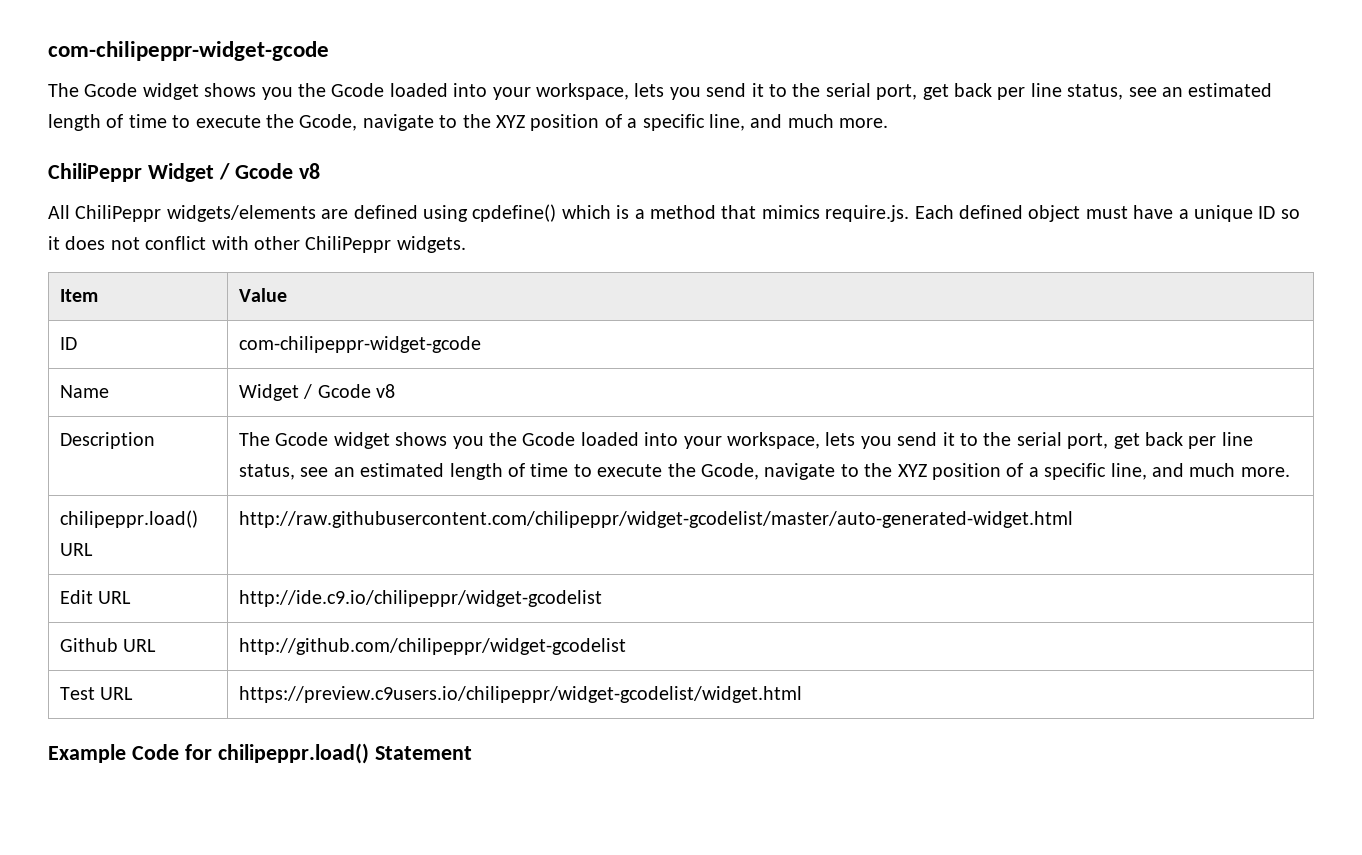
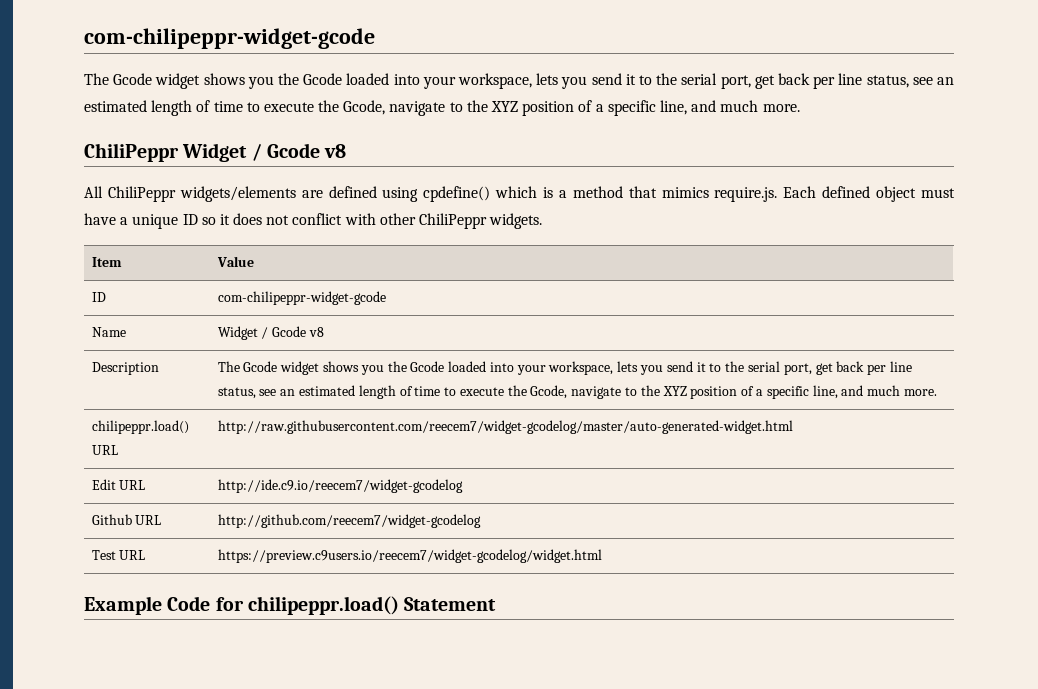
[239,511,1074,528] http://raw.githubusercontent.com/chilipeppr/widget-gcodelist/master/auto-generated-widget.html -> [217,420,793,434] http://raw.githubusercontent.com/reecem7/widget-gcodelog/master/auto-generated-widget.html
[239,590,603,607] http://ide.c9.io/chilipeppr/widget-gcodelist -> [217,479,463,493] http://ide.c9.io/reecem7/widget-gcodelog
[239,638,627,655] http://github.com/chilipeppr/widget-gcodelist -> [217,514,481,528] http://github.com/reecem7/widget-gcodelog
[239,686,803,703] https://preview.c9users.io/chilipeppr/widget-gcodelist/widget.html -> [217,549,602,563] https://preview.c9users.io/reecem7/widget-gcodelog/widget.html

